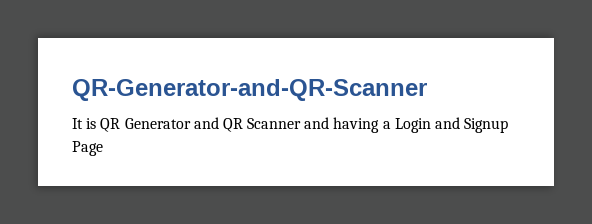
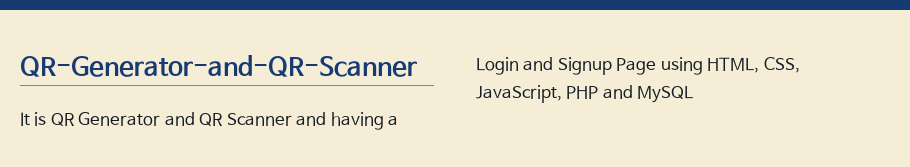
(103, 148) none -> [660,57,800,75] [476,85,694,103] using HTML, CSS, JavaScript, PHP and MySQL

